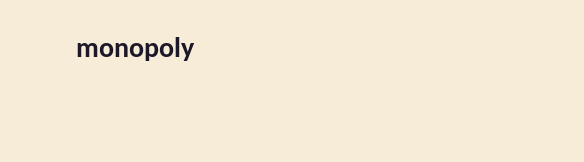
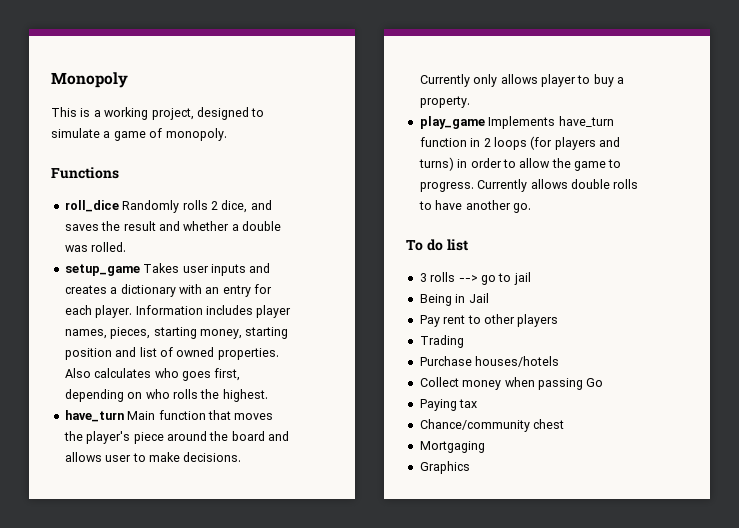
[76,37,195,61] monopoly -> [51,72,128,88] [51,107,265,120] [51,128,227,141] [51,167,119,179] [64,200,272,213] [64,221,281,231] [64,242,127,252] [64,263,271,276] [64,284,272,297] [64,305,292,318] [64,327,289,339] [64,347,279,360] [64,368,241,381] [64,389,268,402] [64,410,274,422] [63,431,289,444] [64,452,242,462] [419,74,624,87] [419,96,470,108] [419,116,614,129] [419,136,620,150] [418,157,622,171] [419,179,639,192] [418,200,531,213] [406,239,468,251] [419,272,531,285] [419,293,489,306] [419,314,559,327] [419,335,464,348] [419,356,560,367] [419,377,604,390] [419,399,478,411] [419,419,565,432] [419,441,485,453] [419,461,470,474] Monopoly // This is a working project, designed to simulate a game of monopoly. // Functions // roll_dice Randomly rolls 2 dice, and saves the result and whether a double was rolled. // setup_game Takes user inputs and creates a dictionary with an entry for each player. Information includes player names, pieces, starting money, starting position and list of owned properties. Also calculates who goes first, depending on who rolls the highest. // have_turn Main function that moves the player's piece around the board and allows user to make decisions. Currently only allows player to buy a property. // play_game Implements have_turn function in 2 loops (for players and turns) in order to allow the game to progress. Currently allows double rolls to have another go. // To do list // 3 rolls --> go to jail // Being in Jail // Pay rent to other players // Trading // Purchase houses/hotels // Collect money when passing Go // Paying tax // Chance/community chest // Mortgaging // Graphics

